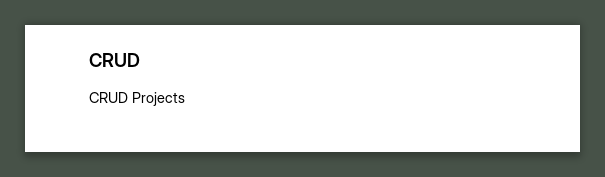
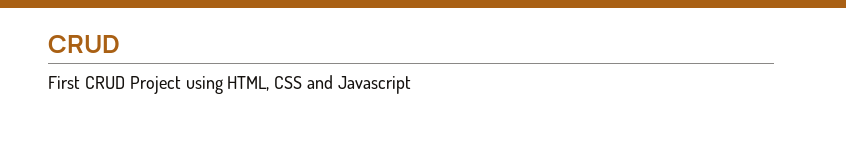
[89,92,185,106] CRUD Projects -> [48,75,412,94] First CRUD Project using HTML, CSS and Javascript

